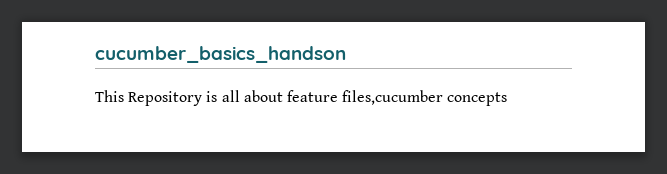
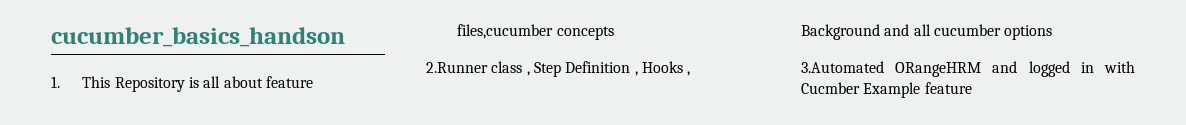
(346, 54) none -> [51,76,60,88] 1.
(508, 99) none -> [426,61,691,77] [801,24,1053,40] [801,61,1135,77] [801,82,972,98] // 2.Runner class , Step Definition , Hooks , Background and all cucumber options // 3.Automated ORangeHRM and logged in with Cucmber Example feature

